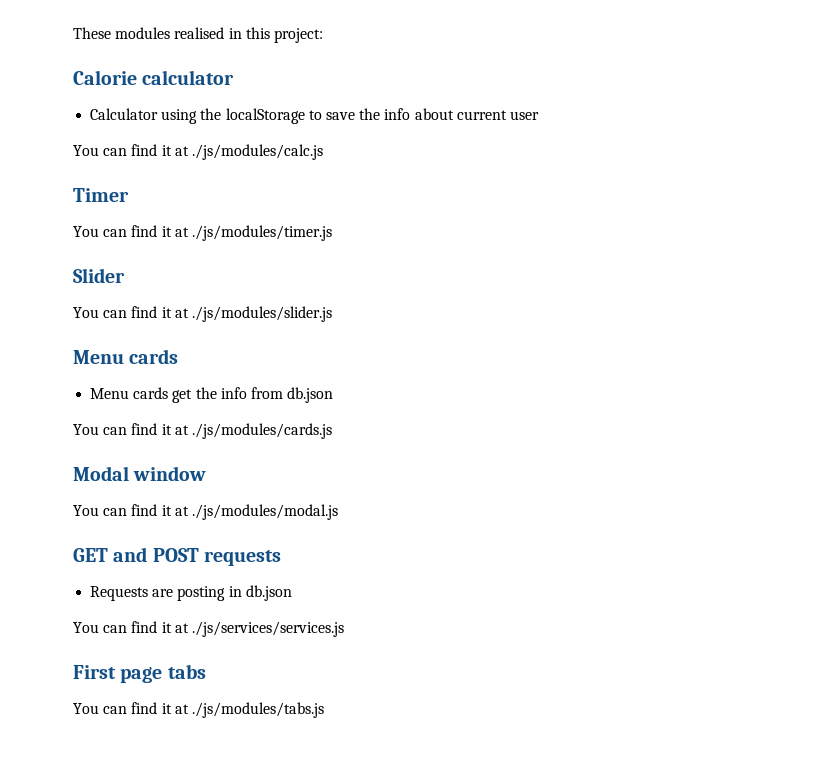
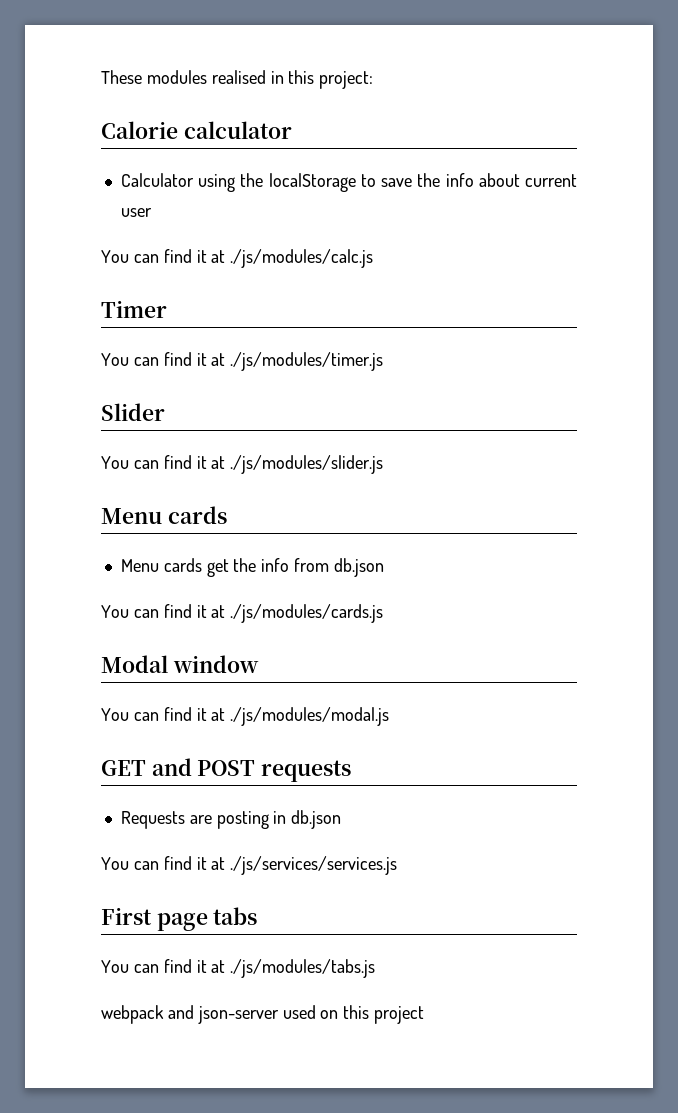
(324, 710) none -> [101,1005,425,1024] // webpack and json-server used on this project

